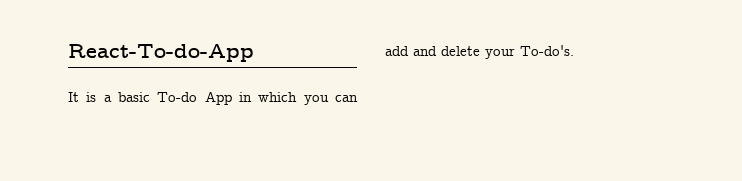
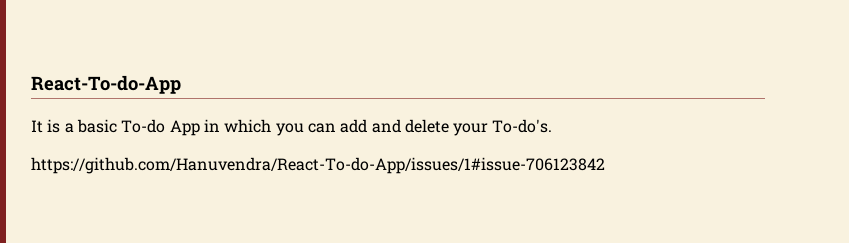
(574, 50) none -> [31,157,605,174] // https://github.com/Hanuvendra/React-To-do-App/issues/1#issue-706123842

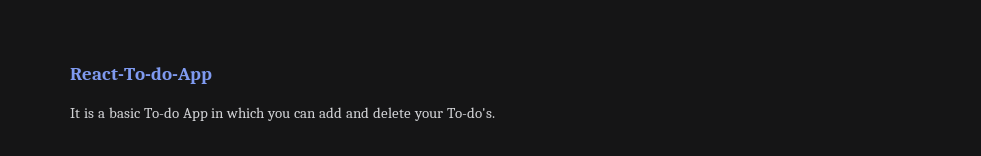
[31,157,605,174] // https://github.com/Hanuvendra/React-To-do-App/issues/1#issue-706123842 -> (495, 112) none

